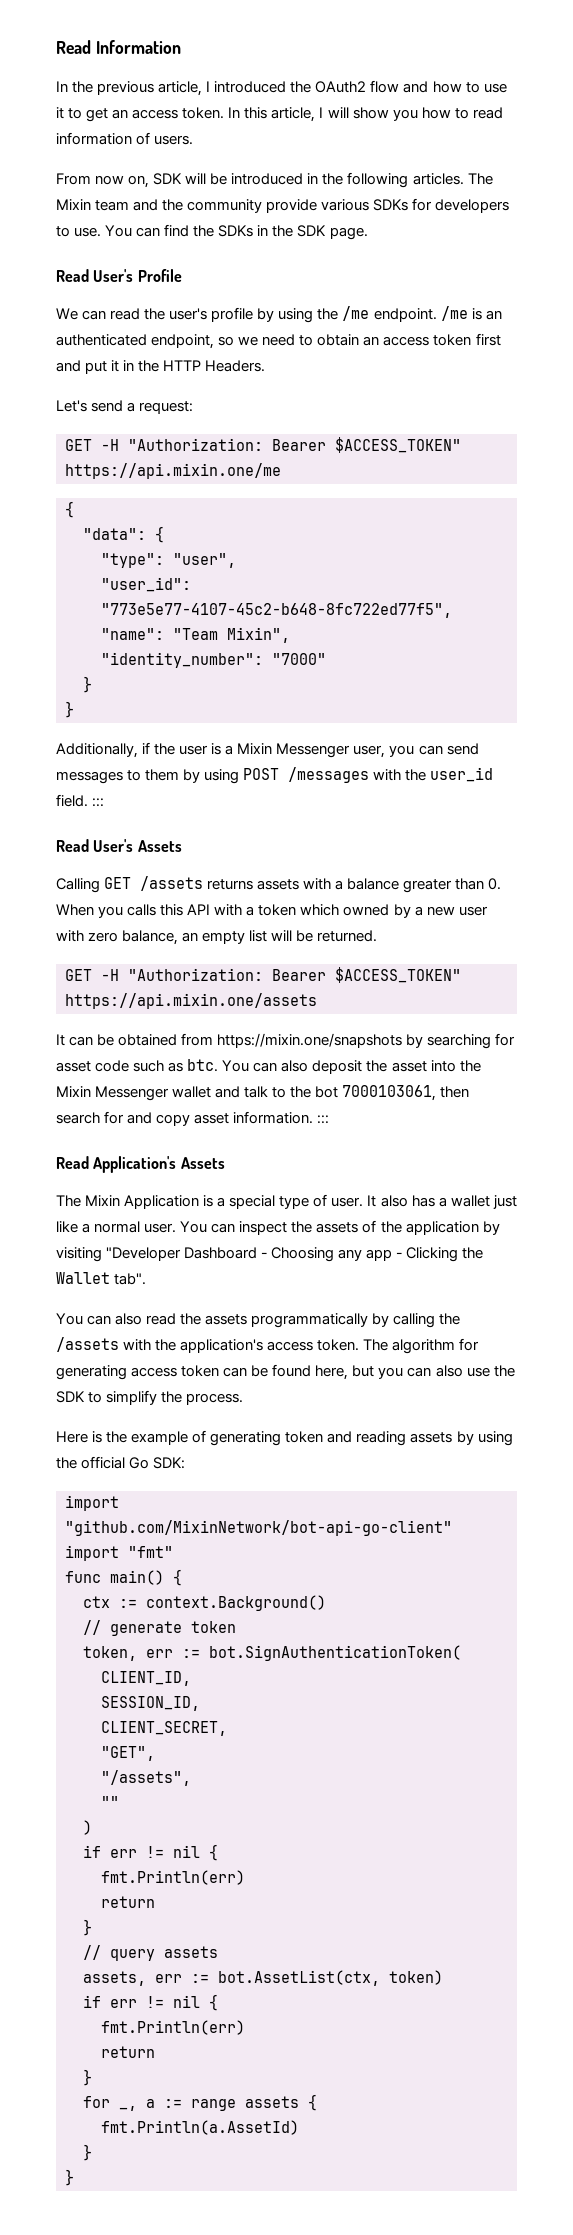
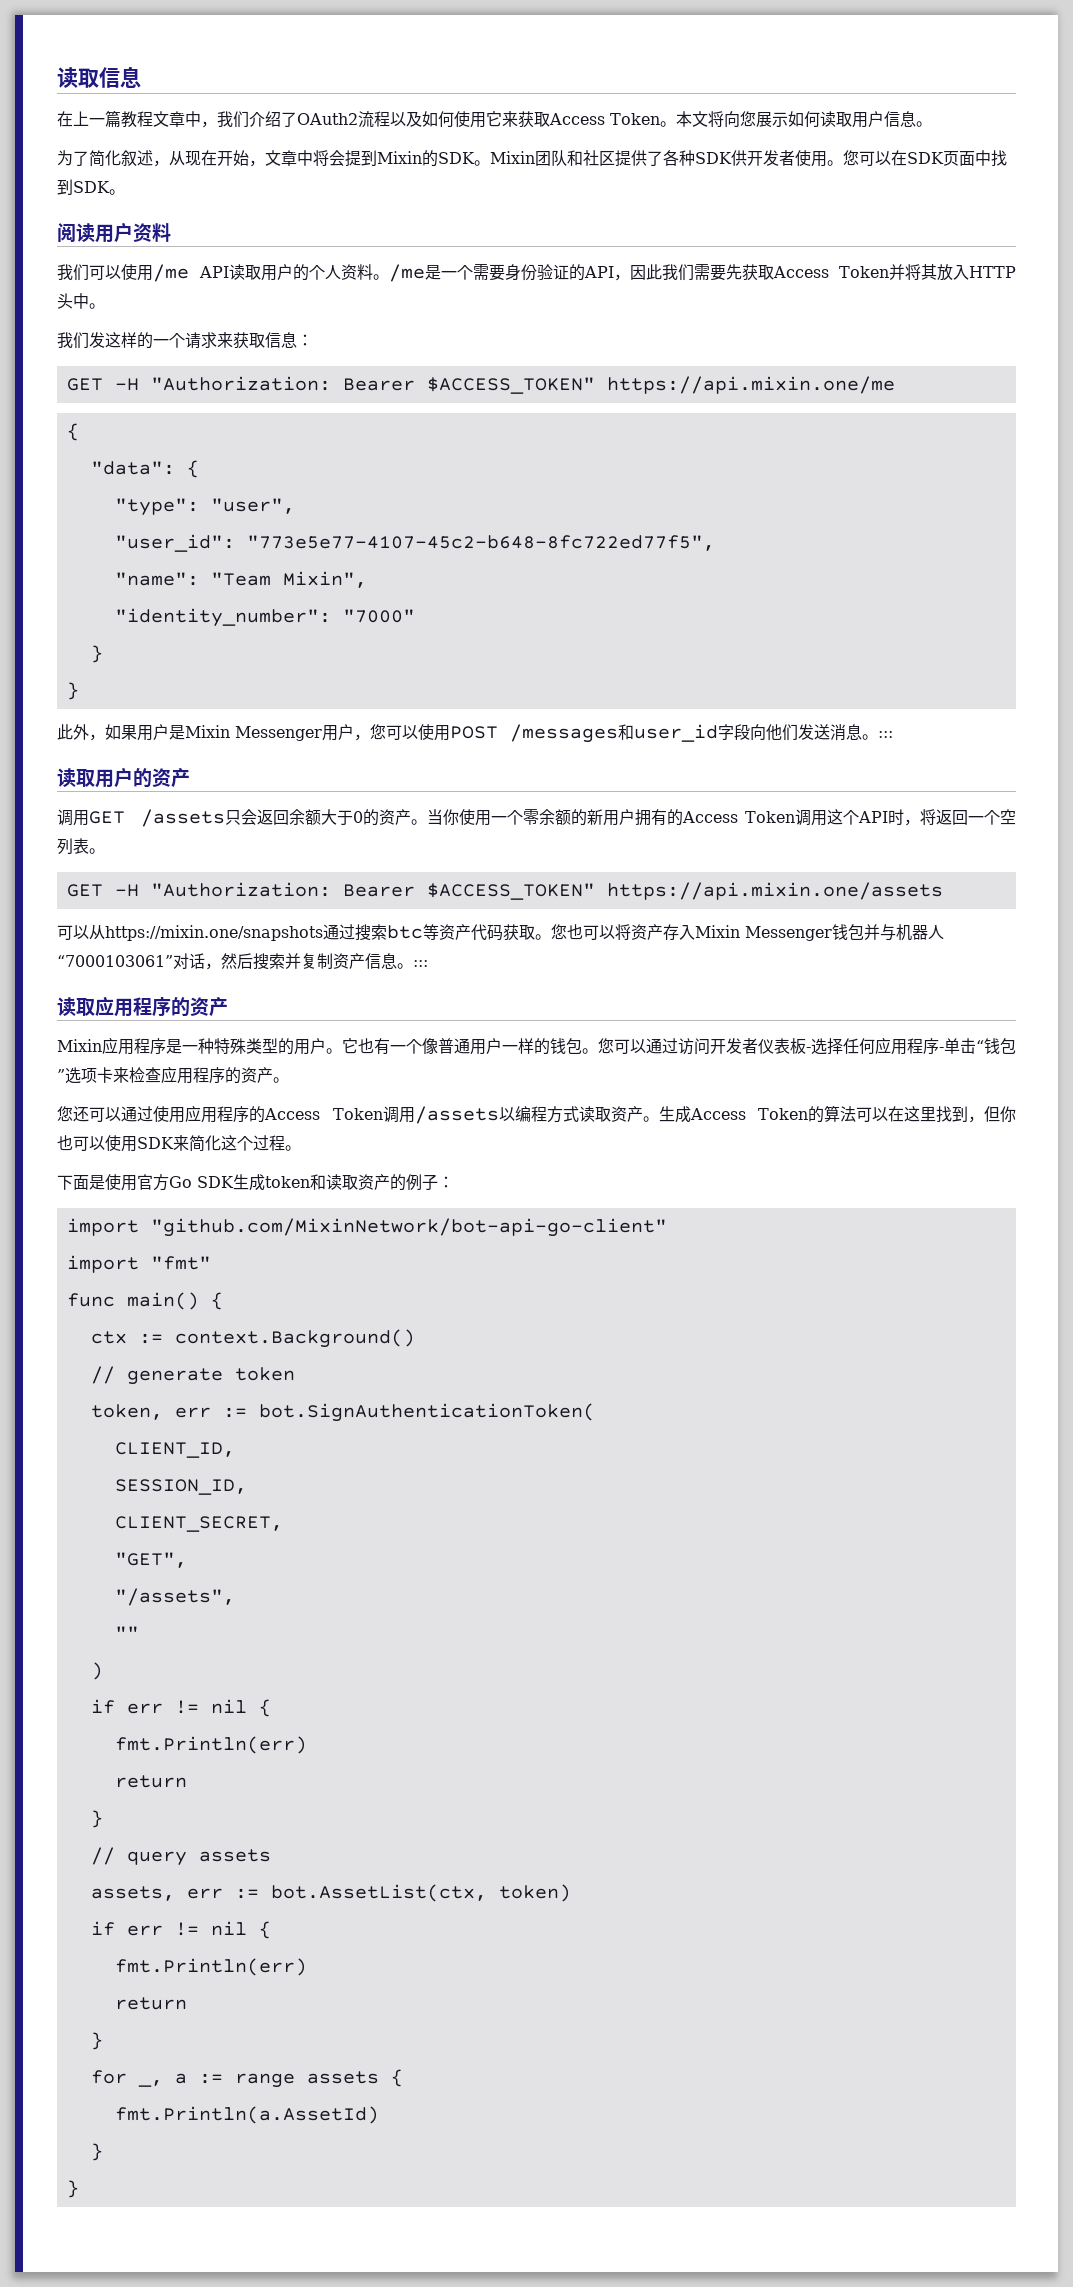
[56,40,181,54] [56,80,507,96] [56,107,503,122] [56,132,194,145] [56,172,493,188] [56,198,510,213] [56,224,368,240] [56,269,182,282] [56,306,502,323] [56,333,501,349] [56,360,266,374] [56,400,194,414] Read Information // In the previous article, I introduced the OAuth2 flow and how to use it to get an access token. In this article, I will show you how to read information of users. // From now on, SDK will be introduced in the following articles. The Mixin team and the community provide various SDKs for developers to use. You can find the SDKs in the SDK page. // Read User's Profile // We can read the user's profile by using the /me endpoint. /me is an authenticated endpoint, so we need to obtain an access token first and put it in the HTTP Headers. // Let's send a request: -> [57,66,141,88] [57,110,932,128] [57,150,1007,167] [57,179,125,195] [57,222,171,243] [57,264,1016,282] [57,293,105,309] [57,332,313,349] 读取信息 // 在上一篇教程文章中，我们介绍了OAuth2流程以及如何使用它来获取Access Token。本文将向您展示如何读取用户信息。 // 为了简化叙述，从现在开始，文章中将会提到Mixin的SDK。Mixin团队和社区提供了各种SDK供开发者使用。您可以在SDK页面中找到SDK。 // 阅读用户资料 // 我们可以使用/me API读取用户的个人资料。/me是一个需要身份验证的API，因此我们需要先获取Access Token并将其放入HTTP头中。 // 我们发这样的一个请求来获取信息：
[56,742,479,758] [56,767,494,784] [56,794,105,807] [56,839,182,852] [56,876,502,893] [56,904,488,918] [56,930,378,945] Additionally, if the user is a Mixin Messenger user, you can send messages to them by using POST /messages with the user_id field. ::: // Read User's Assets // Calling GET /assets returns assets with a balance greater than 0. When you calls this API with a token which owned by a new user with zero balance, an empty list will be returned. -> [57,724,893,743] [57,767,190,788] [57,809,1016,827] [57,838,105,855] 此外，如果用户是Mixin Messenger用户，您可以使用POST /messages和user_id字段向他们发送消息。::: // 读取用户的资产 // 调用GET /assets只会返回余额大于0的资产。当你使用一个零余额的新用户拥有的Access Token调用这个API时，将返回一个空列表。
[56,1033,516,1049] [56,1059,481,1074] [56,1085,470,1101] [56,1111,330,1126] [56,1156,225,1173] [56,1194,517,1209] [56,1220,500,1235] [56,1247,484,1262] [56,1272,147,1285] [56,1313,461,1328] [56,1337,480,1354] [56,1364,515,1380] [56,1390,244,1405] [56,1430,513,1446] [56,1456,186,1469] It can be obtained from https://mixin.one/snapshots by searching for asset code such as btc. You can also deposit the asset into the Mixin Messenger wallet and talk to the bot 7000103061, then search for and copy asset information. ::: // Read Application's Assets // The Mixin Application is a special type of user. It also has a wallet just like a normal user. You can inspect the assets of the application by visiting "Developer Dashboard - Choosing any app - Clicking the Wallet tab". // You can also read the assets programmatically by calling the /assets with the application's access token. The algorithm for generating access token can be found here, but you can also use the SDK to simplify the process. // Here is the example of generating token and reading assets by using the official Go SDK: -> [57,924,944,941] [57,953,428,970] [57,996,228,1017] [57,1037,1016,1055] [57,1066,289,1084] [57,1105,1016,1124] [57,1135,301,1152] [57,1174,454,1191] 可以从https://mixin.one/snapshots通过搜索btc等资产代码获取。您也可以将资产存入Mixin Messenger钱包并与机器人“7000103061”对话，然后搜索并复制资产信息。::: // 读取应用程序的资产 // Mixin应用程序是一种特殊类型的用户。它也有一个像普通用户一样的钱包。您可以通过访问开发者仪表板-选择任何应用程序-单击“钱包”选项卡来检查应用程序的资产。 // 您还可以通过使用应用程序的Access Token调用/assets以编程方式读取资产。生成Access Token的算法可以在这里找到，但你也可以使用SDK来简化这个过程。 // 下面是使用官方Go SDK生成token和读取资产的例子：

